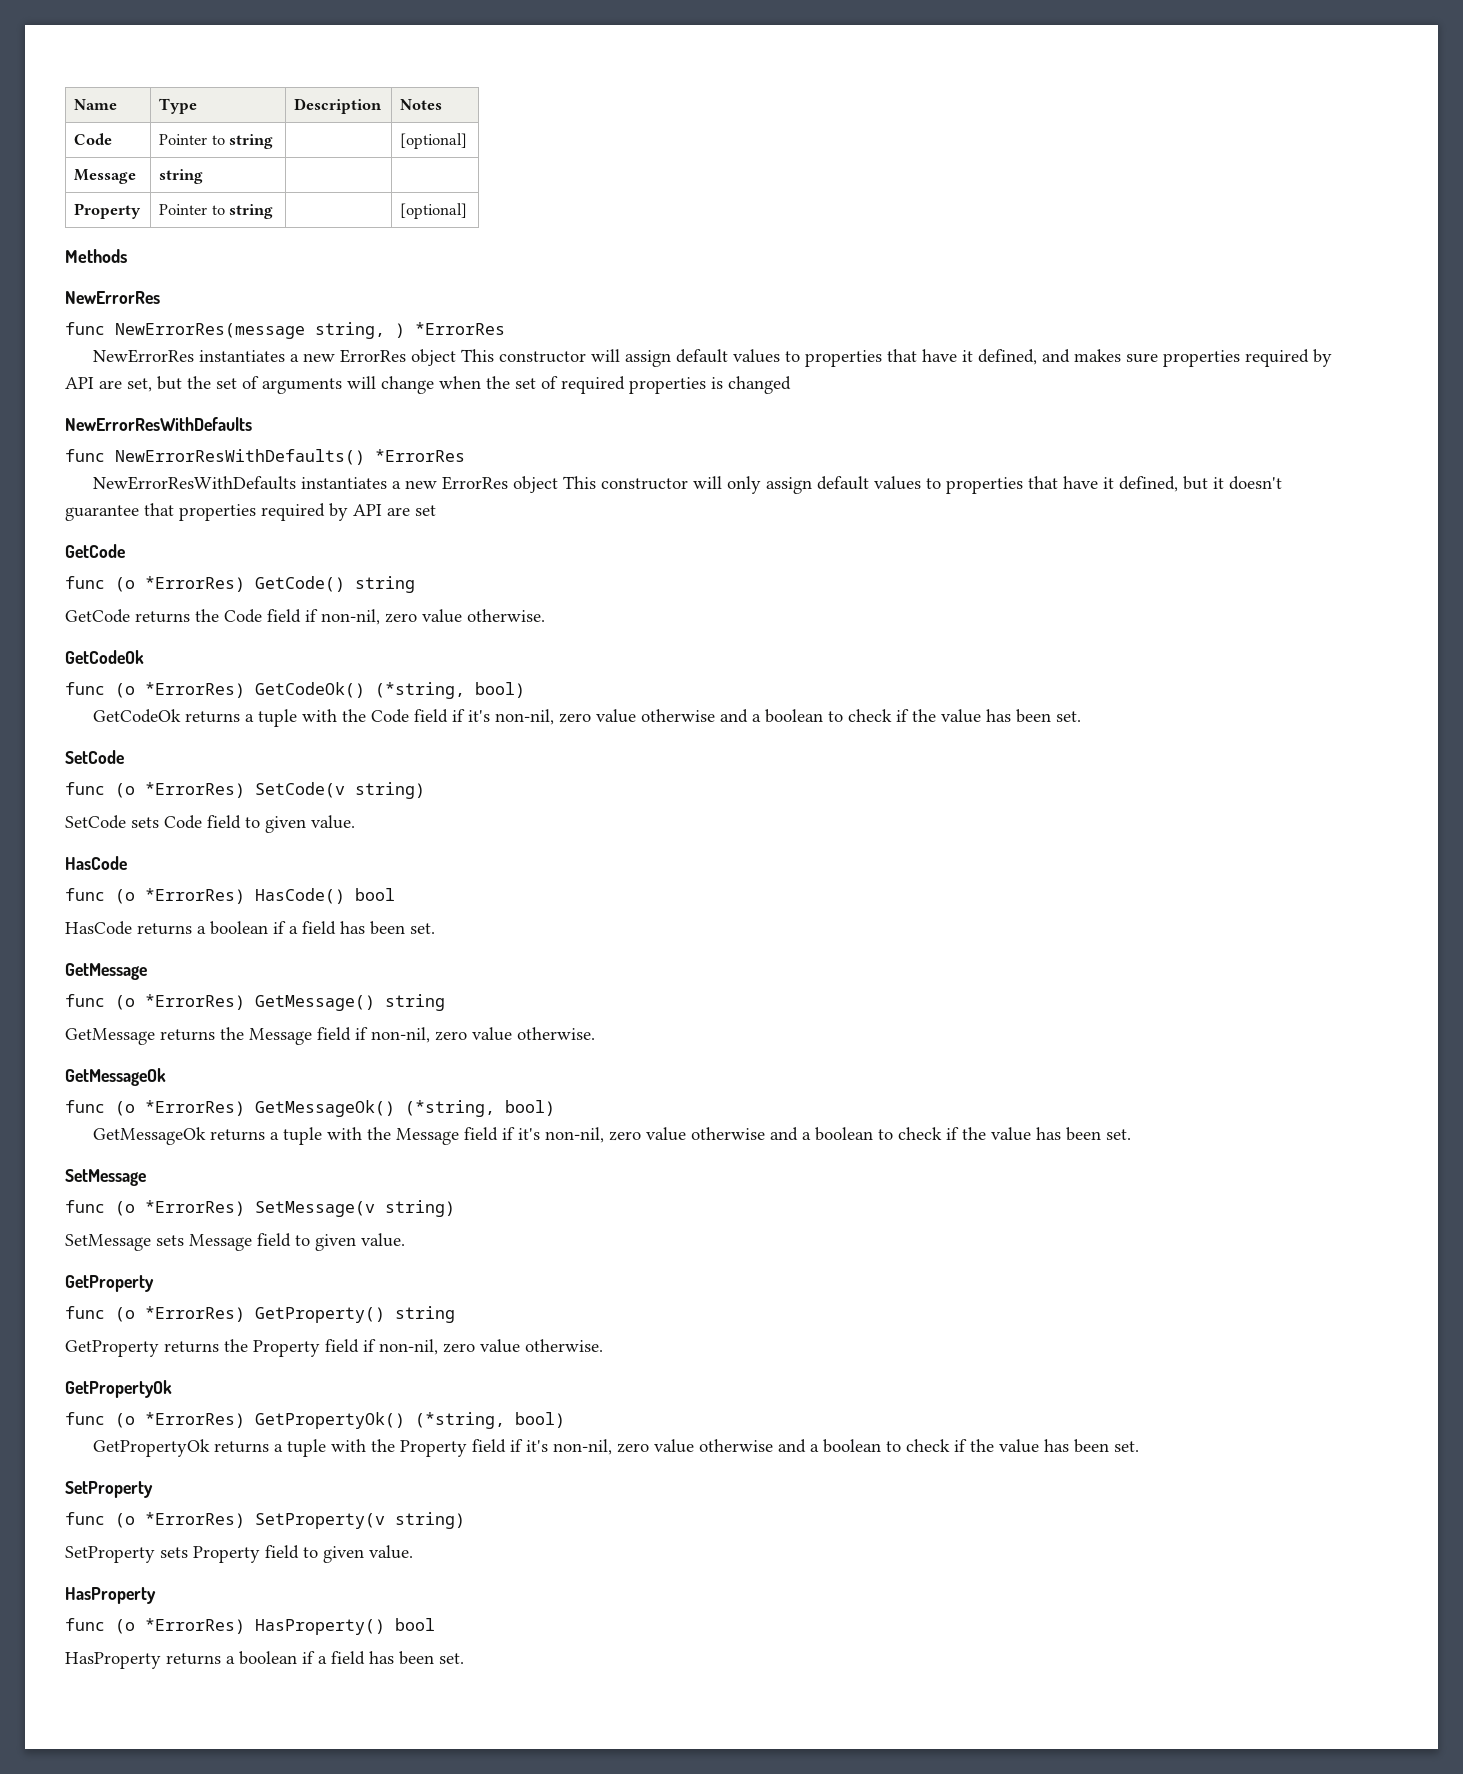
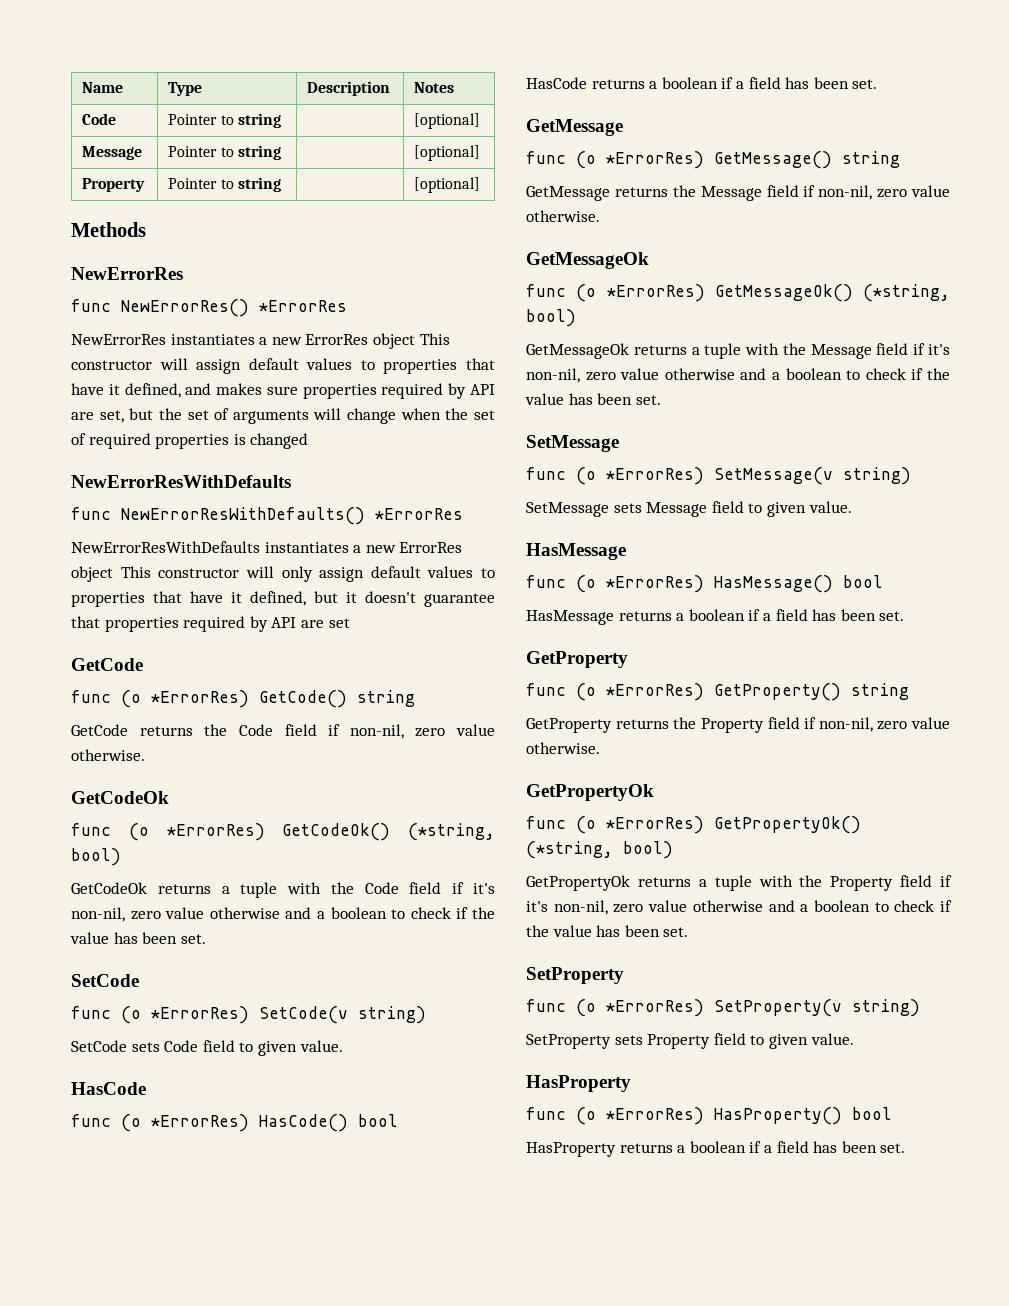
[159,169,204,184] string | | -> [168,145,281,160] [414,145,481,161] Pointer to string | | [optional]
[115,322,405,339] NewErrorRes(message string, ) -> [121,299,249,317] NewErrorRes()
(405, 1240) none -> [526,543,626,560] [526,575,883,593] [526,609,905,625] // HasMessage // func (o *ErrorRes) HasMessage() bool // HasMessage returns a boolean if a field has been set.

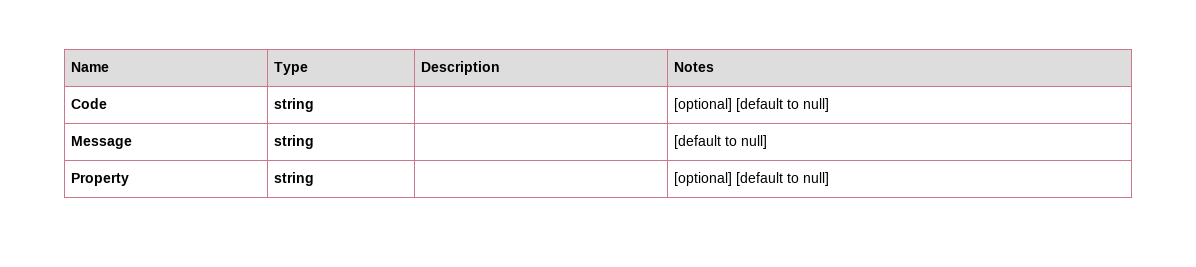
[168,113,281,128] [414,113,481,129] [82,146,143,160] [168,145,281,160] [414,145,481,161] [82,178,146,192] [168,177,281,192] [414,177,481,193] [71,222,146,237] [71,267,183,280] [71,299,347,317] [71,333,450,349] [71,358,495,374] [71,383,495,399] [71,408,495,424] [71,433,309,449] [71,475,291,488] [71,507,463,525] [71,541,463,553] [71,566,495,582] [71,591,495,607] [71,616,350,632] [71,658,143,671] [71,690,415,708] [71,724,495,739] [71,749,145,761] [71,791,169,804] [71,823,495,841] [71,848,121,866] [71,882,495,898] [71,907,496,922] [70,932,206,944] [71,974,139,987] [71,1006,426,1024] [71,1040,343,1056] [71,1082,146,1095] [71,1114,398,1132] [526,77,878,89] [526,119,623,136] [526,151,900,169] [526,185,950,201] [526,210,600,222] [526,252,649,269] [526,284,950,302] [526,309,576,327] [526,343,950,359] [526,368,950,383] [525,393,661,405] [526,435,619,452] [526,467,911,485] [526,501,852,517] [526,543,626,560] [526,575,883,593] [526,609,905,625] [526,651,628,668] [526,683,909,701] [526,717,950,733] [526,742,600,754] [526,784,654,801] [526,816,861,834] [526,841,673,859] [526,875,952,891] [526,900,952,915] [526,925,689,937] [526,967,624,984] [526,999,920,1017] [526,1033,854,1049] [526,1075,631,1092] [526,1107,892,1125] [526,1141,906,1157] Pointer to string | | [optional] // Message | Pointer to string | | [optional] // Property | Pointer to string | | [optional] // Methods // NewErrorRes // func NewErrorRes() *ErrorRes // NewErrorRes instantiates a new ErrorRes object This constructor will assign default values to properties that have it defined, and makes sure properties required by API are set, but the set of arguments will change when the set of required properties is changed // NewErrorResWithDefaults // func NewErrorResWithDefaults() *ErrorRes // NewErrorResWithDefaults instantiates a new ErrorRes object This constructor will only assign default values to properties that have it defined, but it doesn't guarantee that properties required by API are set // GetCode // func (o *ErrorRes) GetCode() string // GetCode returns the Code field if non-nil, zero value otherwise. // GetCodeOk // func (o *ErrorRes) GetCodeOk() (*string, bool) // GetCodeOk returns a tuple with the Code field if it's non-nil, zero value otherwise and a boolean to check if the value has been set. // SetCode // func (o *ErrorRes) SetCode(v string) // SetCode sets Code field to given value. // HasCode // func (o *ErrorRes) HasCode() bool // HasCode returns a boolean if a field has been set. // GetMessage // func (o *ErrorRes) GetMessage() string // GetMessage returns the Message field if non-nil, zero value otherwise. // GetMessageOk // func (o *ErrorRes) GetMessageOk() (*string, bool) // GetMessageOk returns a tuple with the Message field if it's non-nil, zero value otherwise and a boolean to check if the value has been set. // SetMessage // func (o *ErrorRes) SetMessage(v string) // SetMessage sets Message field to given value. // HasMessage // func (o *ErrorRes) HasMessage() bool // HasMessage returns a boolean if a field has been set. // GetProperty // func (o *ErrorRes) GetProperty() string // GetProperty returns the Property field if non-nil, zero value otherwise. // GetPropertyOk // func (o *ErrorRes) GetPropertyOk() (*string, bool) // GetPropertyOk returns a tuple with the Property field if it's non-nil, zero value otherwise and a boolean to check if the value has been set. // SetProperty // func (o *ErrorRes) SetProperty(v string) // SetProperty sets Property field to given value. // HasProperty // func (o *ErrorRes) HasProperty() bool // HasProperty returns a boolean if a field has been set. -> [273,98,314,112] [673,98,829,112] [70,136,132,149] [273,135,314,149] [673,135,767,149] [70,173,129,186] [273,172,314,186] [673,172,829,186] string | | [optional] [default to null] // Message | string | | [default to null] // Property | string | | [optional] [default to null]

